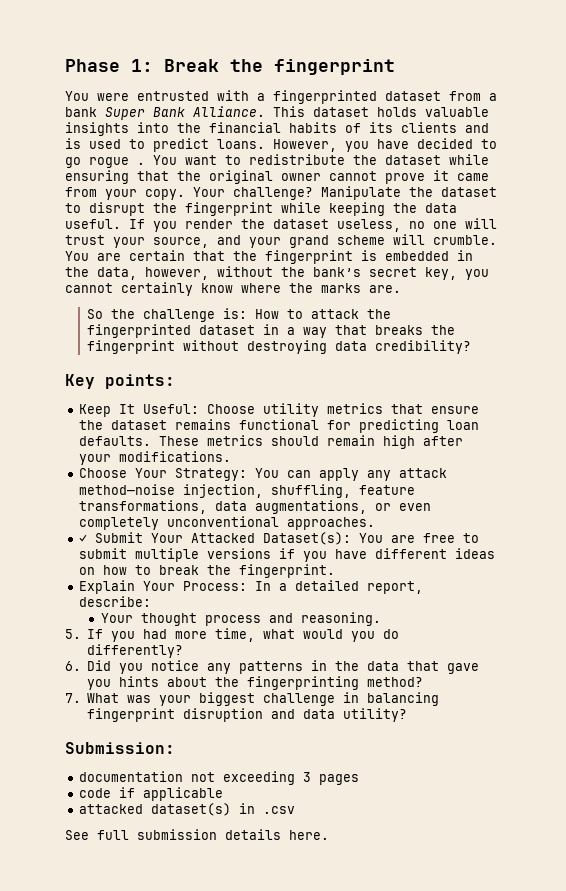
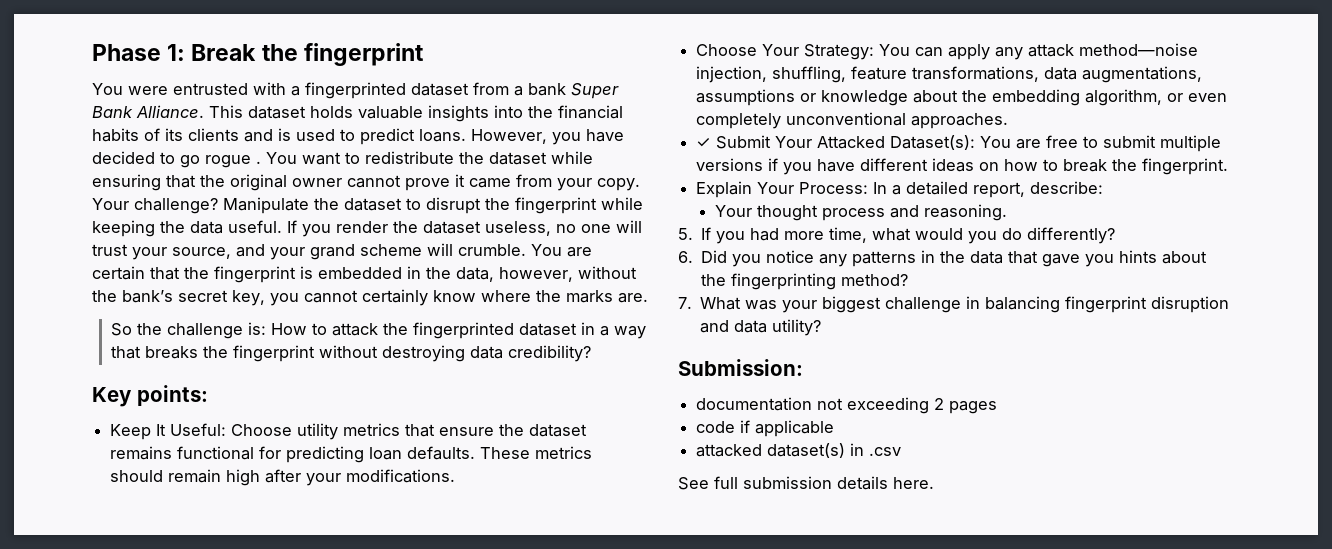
(367, 507) none -> [696,89,1163,106] assumptions or knowledge about the embedding algorithm,
[302,772,311,782] 3 -> [934,398,945,410] 2

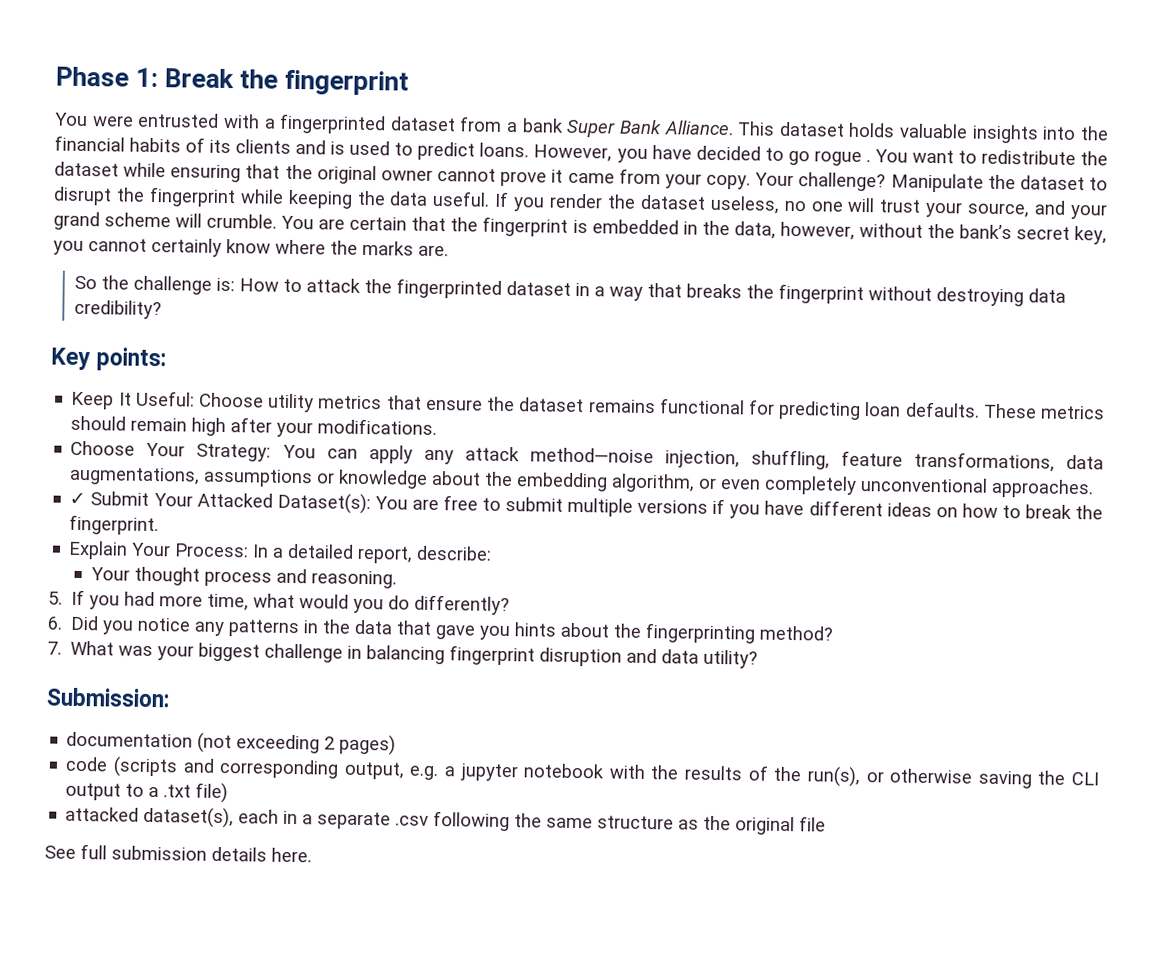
[817,398,844,410] not -> [197,732,233,754] (not
[949,401,998,414] pages -> [339,734,397,756] pages)
[740,420,835,437] [696,443,902,458] if applicable // attacked dataset(s) in .csv -> [112,756,1100,789] [65,782,229,804] [65,806,827,836] (scripts and corresponding output, e.g. a jupyter notebook with the results of the run(s), or otherwise saving the CLI output to a .txt file) // attacked dataset(s), each in a separate .csv following the same structure as the original file

